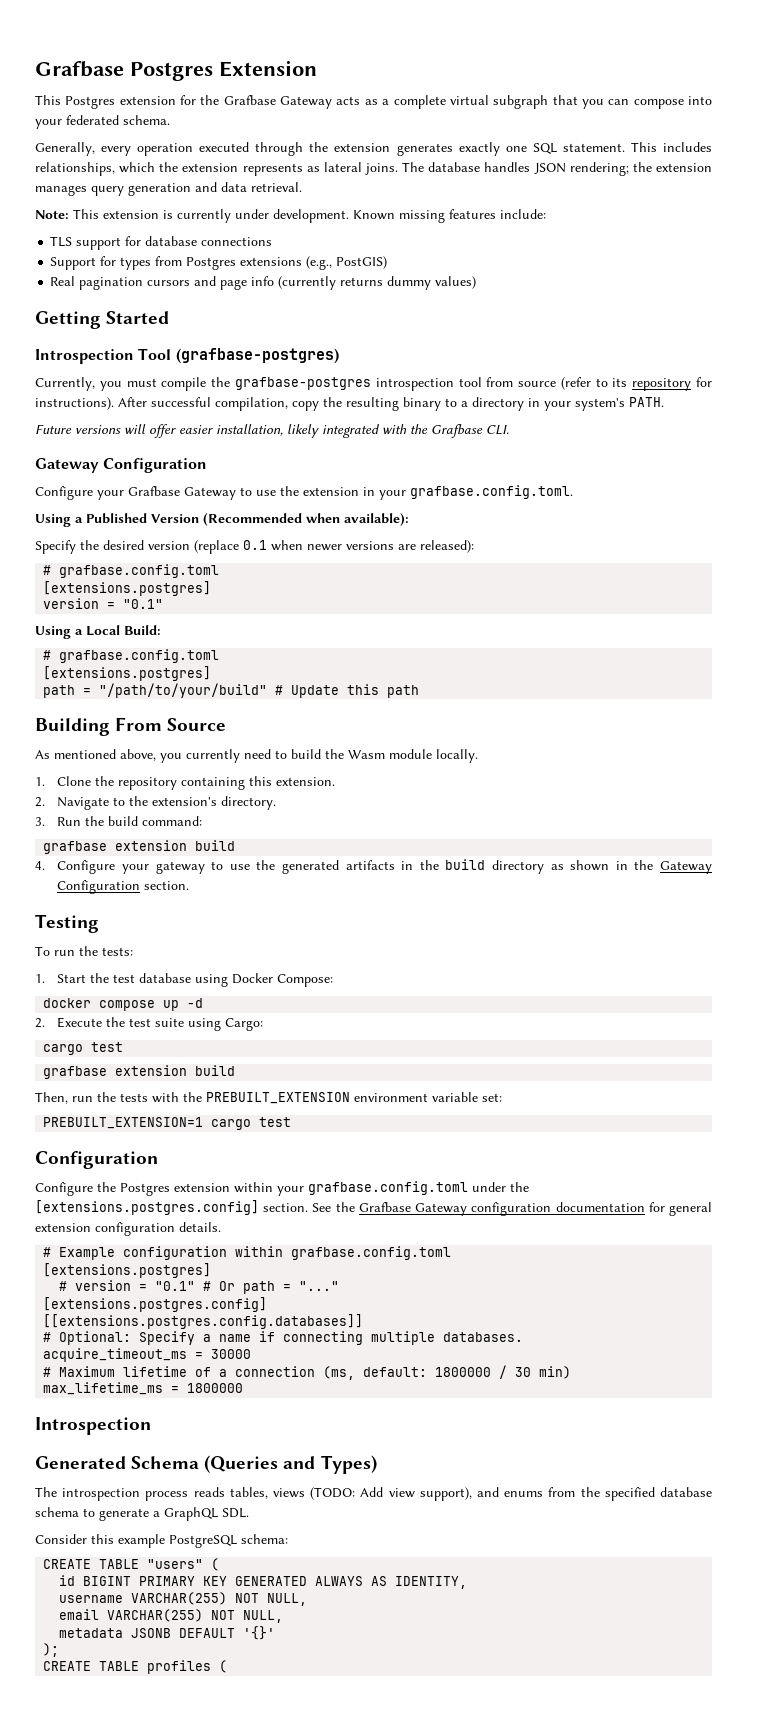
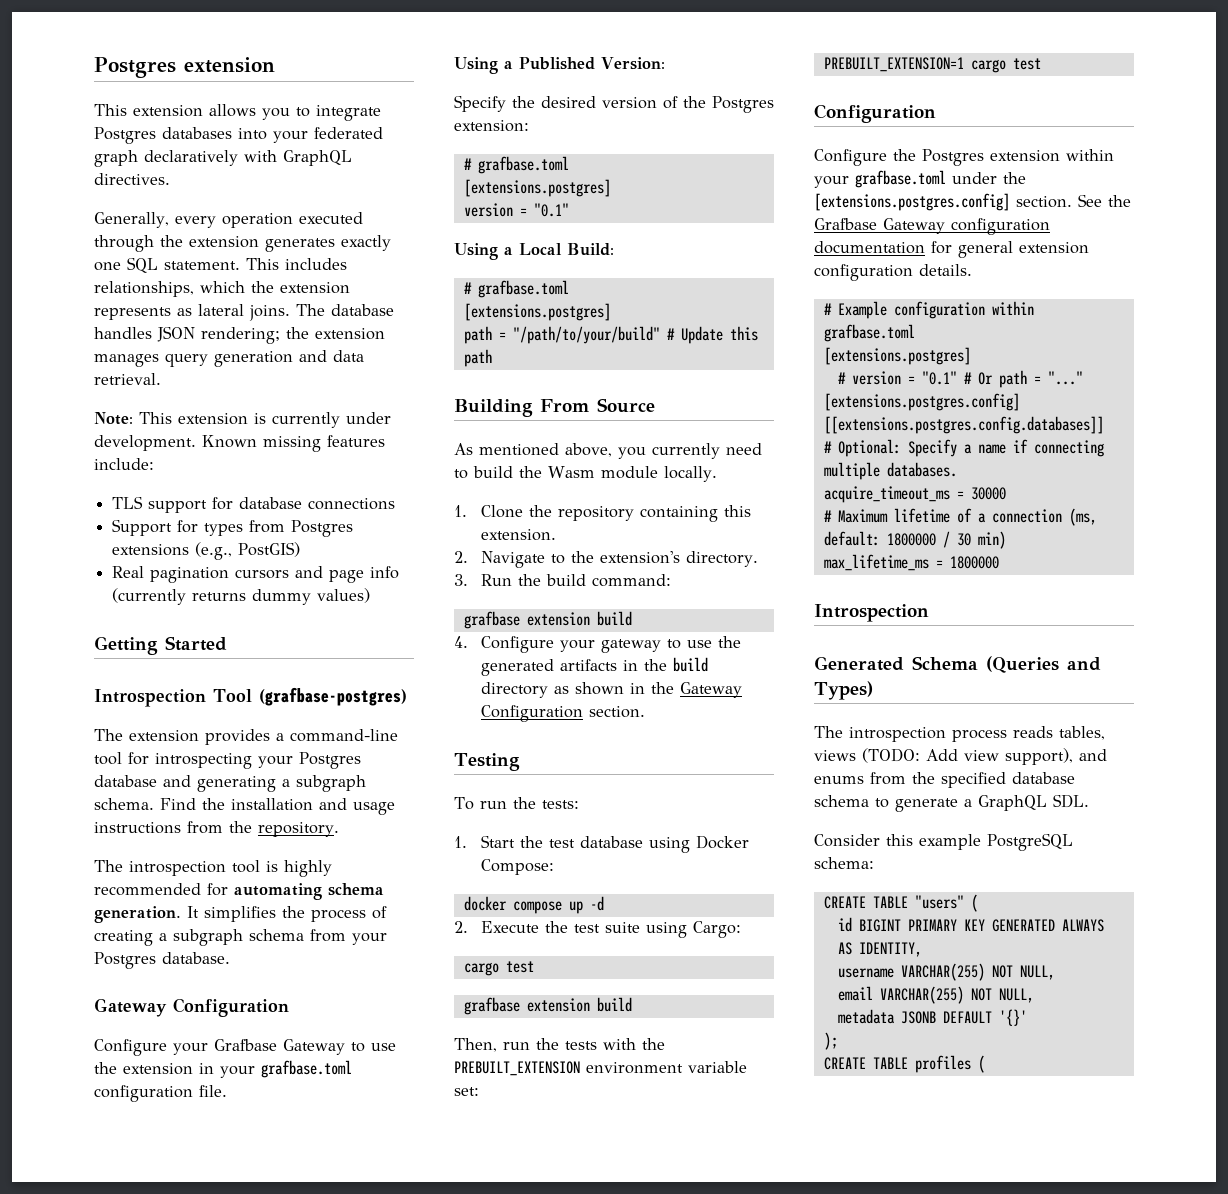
[35,60,317,81] [35,95,713,109] [35,115,170,129] Grafbase Postgres Extension // This Postgres extension for the Grafbase Gateway acts as a complete virtual subgraph that you can compose into your federated schema. -> [94,57,275,78] [94,104,381,121] [94,127,383,144] [94,150,352,167] [94,173,170,185] Postgres extension // This extension allows you to integrate Postgres databases into your federated graph declaratively with GraphQL directives.
[35,377,713,391] [35,397,664,411] [35,424,509,438] Currently, you must compile the grafbase-postgres introspection tool from source (refer to its repository for instructions). After successful compilation, copy the resulting binary to a directory in your system's PATH. // Future versions will offer easier installation, likely integrated with the Grafbase CLI. -> [94,729,398,745] [94,752,361,769] [94,775,366,792] [94,798,395,815] [94,821,339,837] [94,860,332,877] [94,883,384,900] [94,906,387,923] [94,929,387,946] [94,952,230,969] The extension provides a command-line tool for introspecting your Postgres database and generating a subgraph schema. Find the installation and usage instructions from the repository. // The introspection tool is highly recommended for automating schema generation. It simplifies the process of creating a subgraph schema from your Postgres database.
[410,485,573,499] grafbase.config.toml. -> [261,1060,352,1078] [94,1085,227,1102] grafbase.toml configuration file.
[151,513,409,526] Version (Recommended when available): -> [601,57,665,70] Version:
[194,540,474,554] [43,564,220,578] (replace 0.1 when newer versions are released): // # grafbase.config.toml -> [663,96,774,113] [454,120,529,132] [463,156,569,174] of the Postgres extension: // # grafbase.toml
[59,649,220,663] grafbase.config.toml -> [477,280,569,298] grafbase.toml
[308,1181,468,1195] grafbase.config.toml -> [855,170,946,188] grafbase.toml
[291,1246,452,1260] grafbase.config.toml -> [823,324,915,342] grafbase.toml

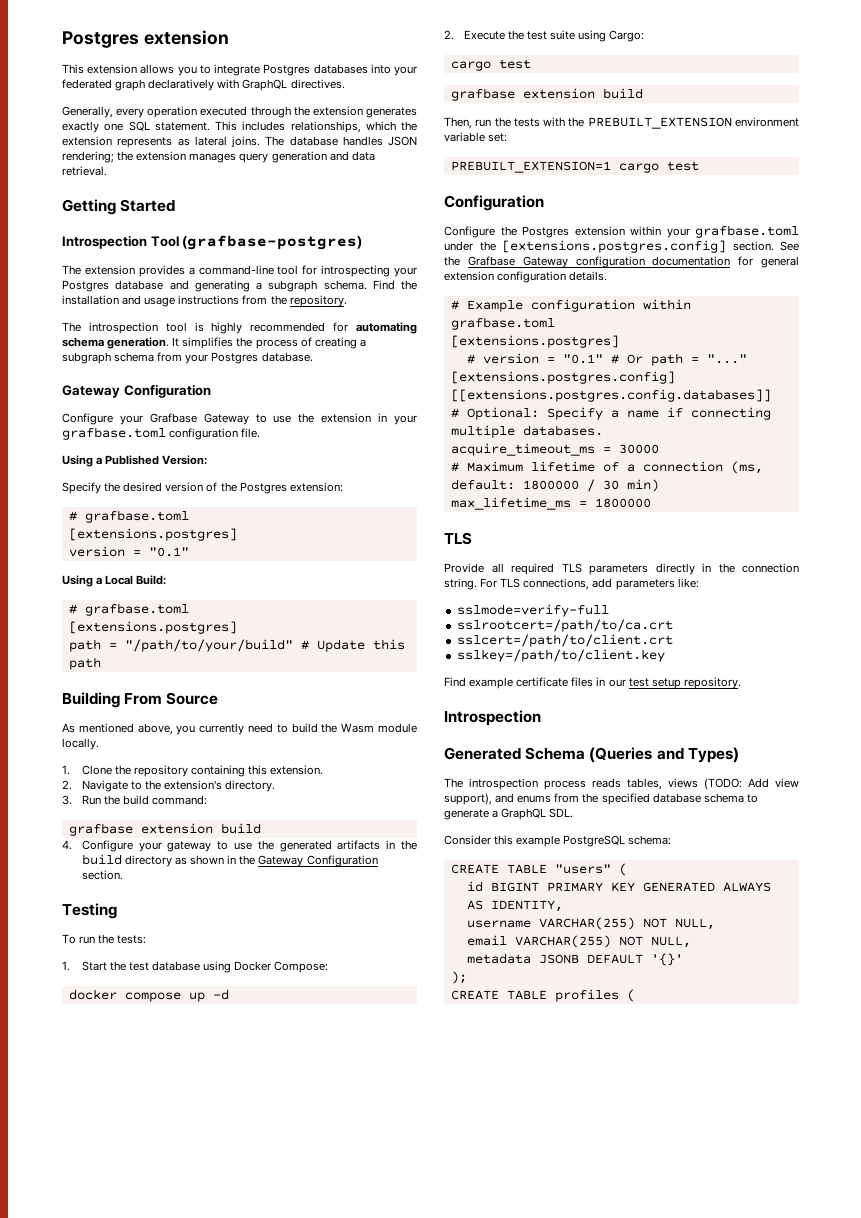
[94,412,391,428] [94,435,385,452] [94,458,154,470] [112,496,396,513] [112,519,354,537] [112,542,301,560] [112,566,400,583] [112,588,371,605] // Note: This extension is currently under development. Known missing features include: // TLS support for database connections // Support for types from Postgres extensions (e.g., PostGIS) // Real pagination cursors and page info (currently returns dummy values) -> (107, 171) none
(999, 562) none -> [444,532,472,545] [444,563,799,575] [444,578,699,590] [456,604,609,617] [456,619,673,632] [456,634,673,647] [456,649,665,662] [444,677,741,689] // TLS // Provide all required TLS parameters directly in the connection string. For TLS connections, add parameters like: // sslmode=verify-full // sslrootcert=/path/to/ca.crt // sslcert=/path/to/client.crt // sslkey=/path/to/client.key // Find example certificate files in our test setup repository.

